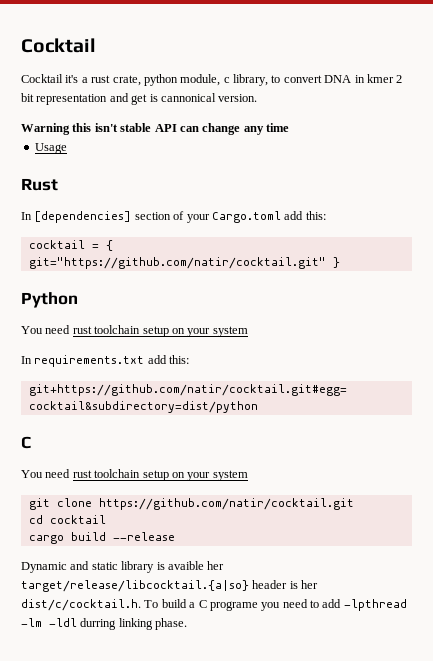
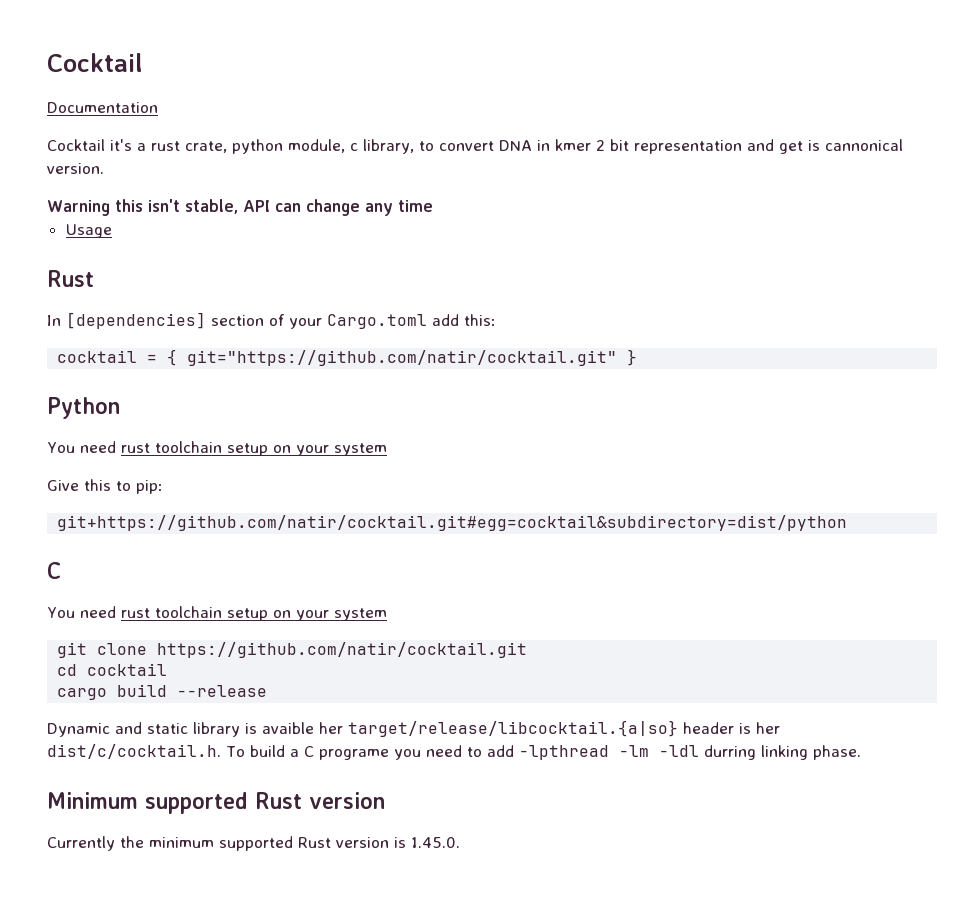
[21,38,96,53] Cocktail -> [47,53,143,72] [47,102,158,113] Cocktail // Documentation
[120,123,152,132] stable -> [185,199,238,214] stable,
[21,355,190,367] In requirements.txt add this: -> [47,479,163,494] Give this to pip:
(188, 624) none -> [47,792,385,814] [47,836,460,851] // Minimum supported Rust version // Currently the minimum supported Rust version is 1.45.0.

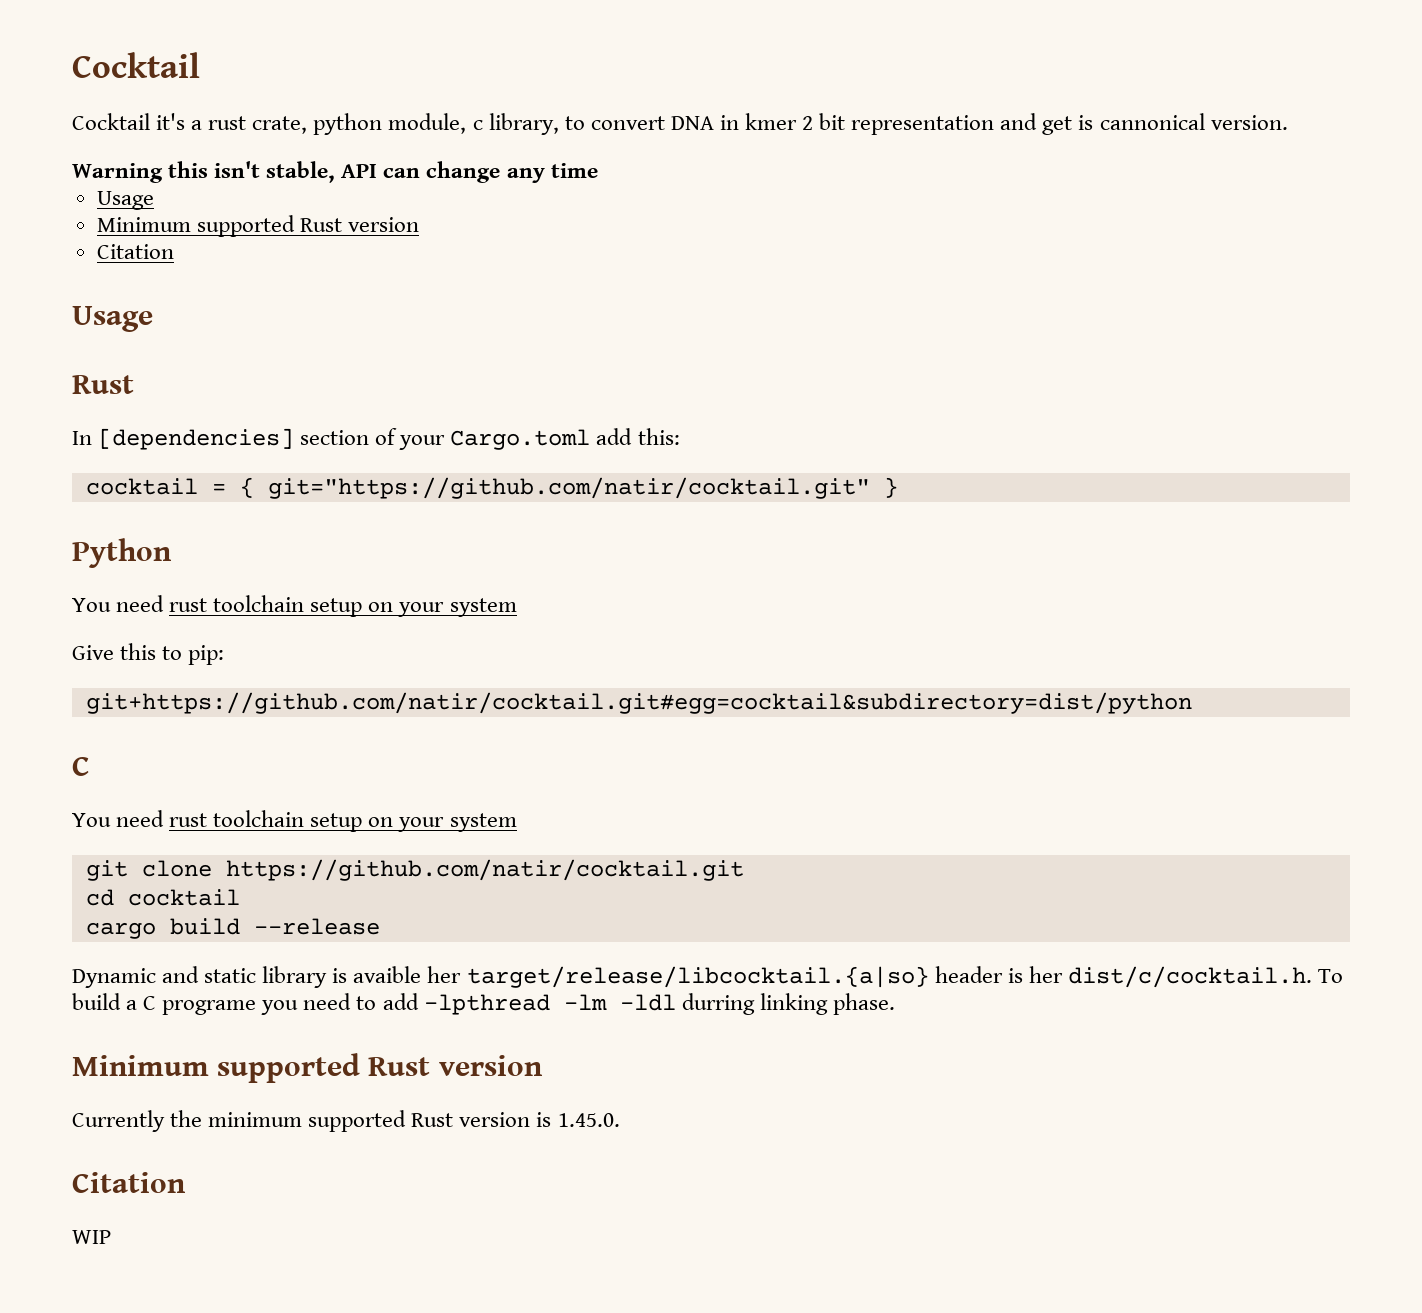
[47,53,143,72] [47,102,158,113] Cocktail // Documentation -> [72,52,200,78] Cocktail
(112, 231) none -> [96,215,419,237] [96,244,174,259] [72,306,153,332] // Minimum supported Rust version // Citation // Usage
(460, 842) none -> [72,1172,186,1193] [72,1230,111,1244] // Citation // WIP

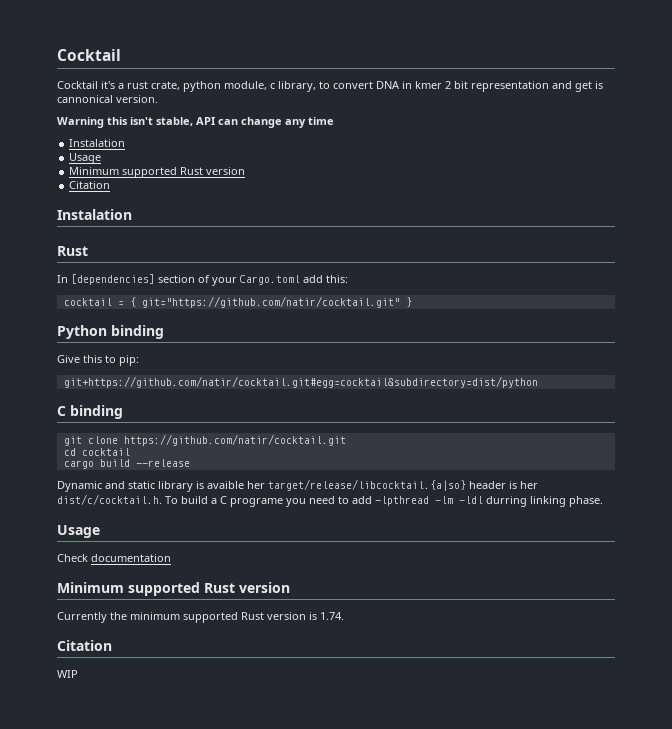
(598, 170) none -> [69,139,126,147] // Instalation
[72,306,153,332] Usage -> [57,209,132,220] Instalation
[72,595,517,617] // You need rust toolchain setup on your system -> [111,325,164,339] binding
[72,810,517,832] // You need rust toolchain setup on your system -> [70,405,123,419] binding
(895, 1004) none -> [57,525,100,538] [57,554,171,562] // Usage // Check documentation
[557,1113,620,1127] 1.45.0. -> [320,612,344,620] 1.74.

